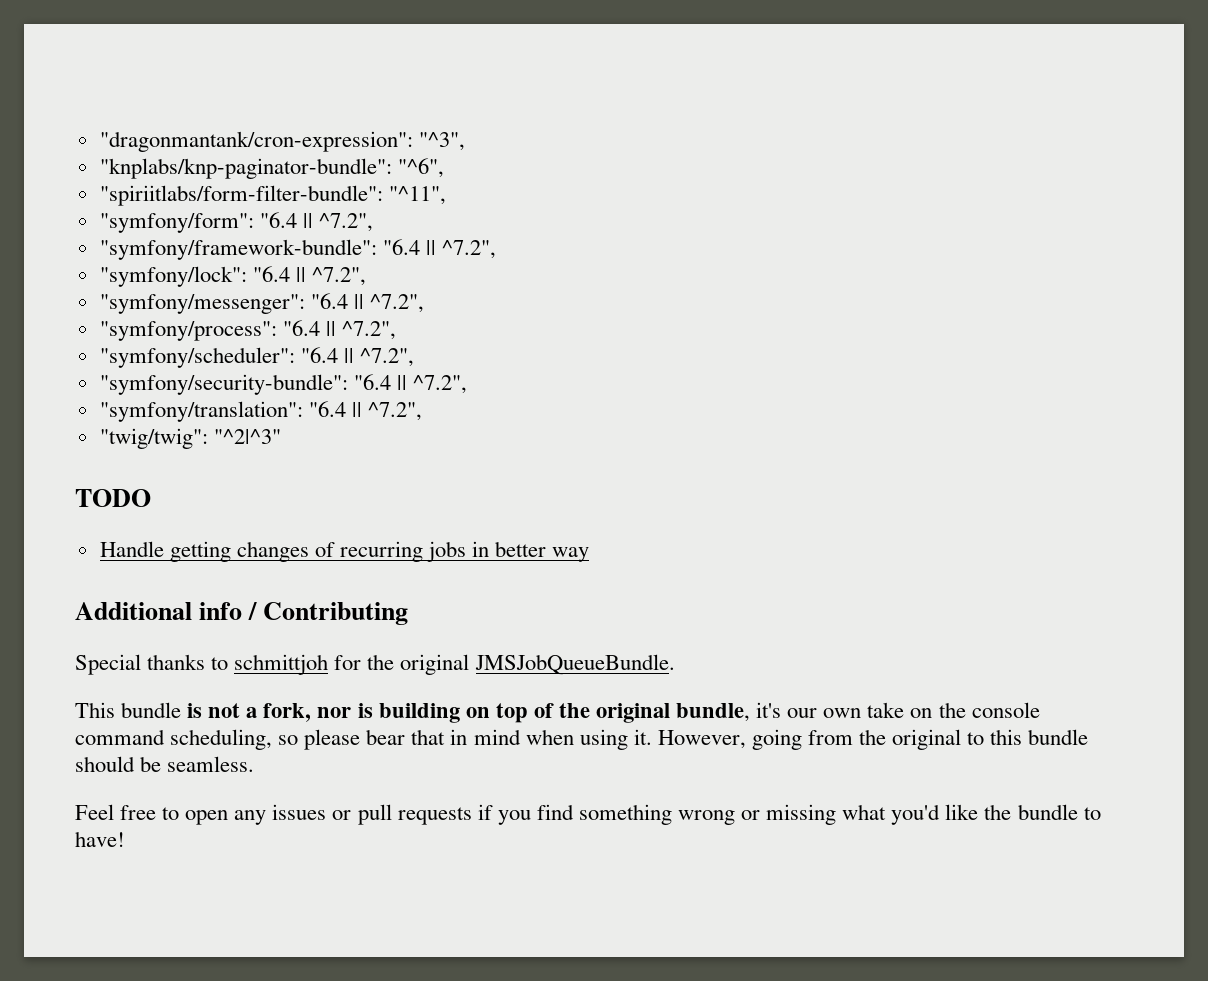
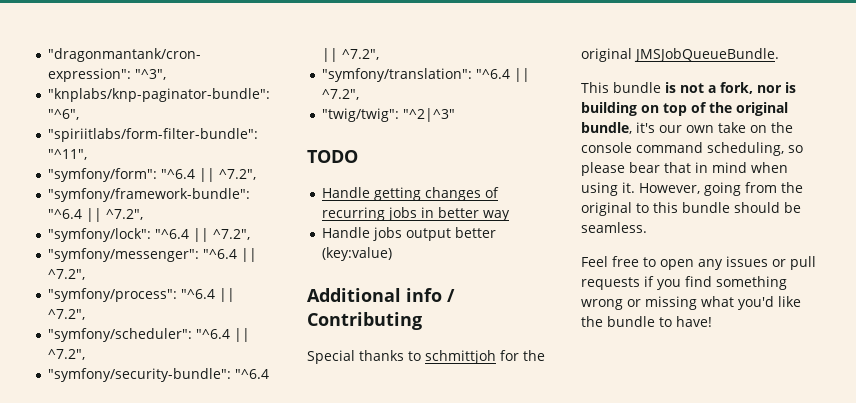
[259,212,297,228] "6.4 -> [160,169,195,179] "^6.4
[382,239,420,255] "6.4 -> [47,209,82,219] "^6.4
[252,266,290,282] "6.4 -> [154,229,189,239] "^6.4
[310,293,348,309] "6.4 -> [202,249,237,259] "^6.4
[282,320,320,336] "6.4 -> [180,289,215,299] "^6.4
[300,347,338,363] "6.4 -> [195,329,230,339] "^6.4
[353,374,391,390] "6.4 -> [234,369,269,379] "^6.4
[308,401,346,417] "6.4 -> [475,69,510,79] "^6.4
(590, 554) none -> [321,227,496,241] [321,247,392,261] // Handle jobs output better (key:value)

